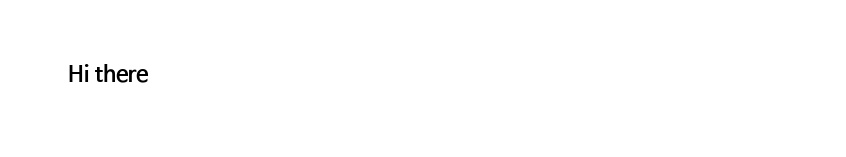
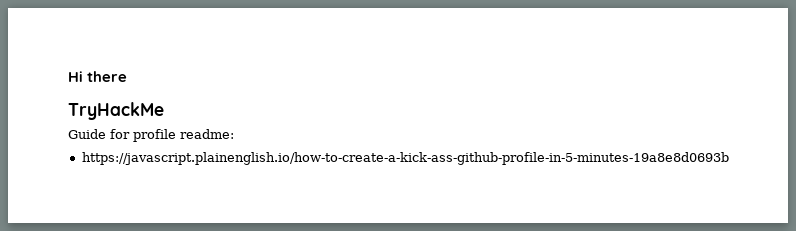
(149, 73) none -> [68,102,164,120] [68,129,234,142] [81,152,729,165] // TryHackMe // Guide for profile readme: // https://javascript.plainenglish.io/how-to-create-a-kick-ass-github-profile-in-5-minutes-19a8e8d0693b

